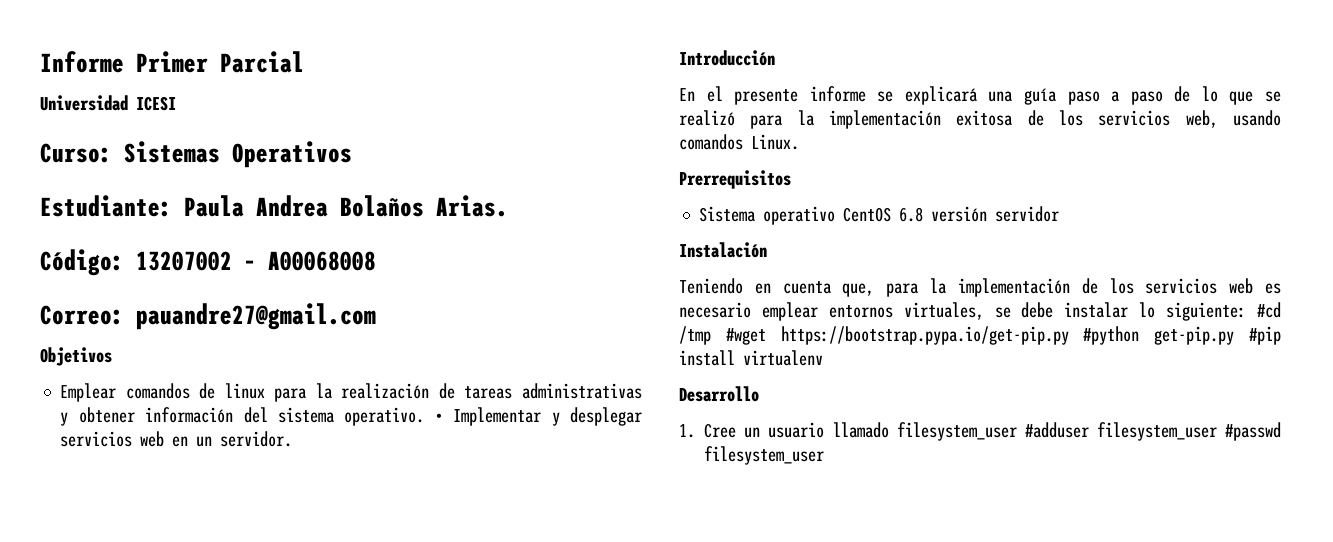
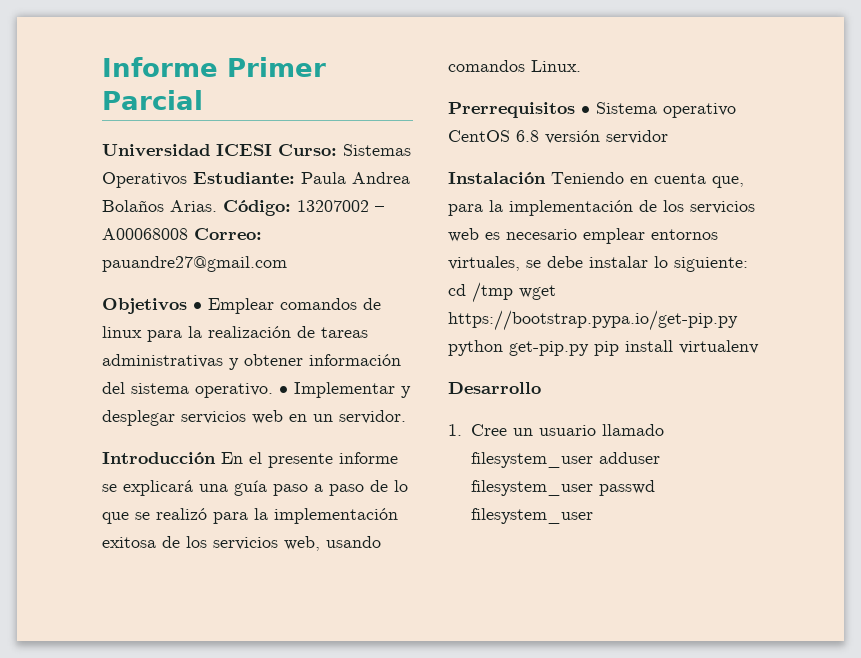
(176, 103) // -> (272, 150) none
(352, 154) // -> (187, 180) none
(508, 206) // -> (217, 206) none
(376, 261) // -> (188, 234) none
(112, 356) // -> [193,302,202,310] •
(775, 58) // -> (216, 458) none
(791, 179) // -> [581,106,590,114] •
(767, 250) // -> (546, 178) none
[1257,302,1281,318] [679,326,1281,345] #cd /tmp #wget https://bootstrap.pypa.io/get-pip.py #python get-pip.py #pip -> [448,282,556,303] [448,310,738,331] [448,340,619,356] cd /tmp wget https://bootstrap.pypa.io/get-pip.py python get-pip.py pip
[1024,422,1281,441] #adduser filesystem_user #passwd -> [598,452,660,464] [470,480,655,496] adduser filesystem_user passwd

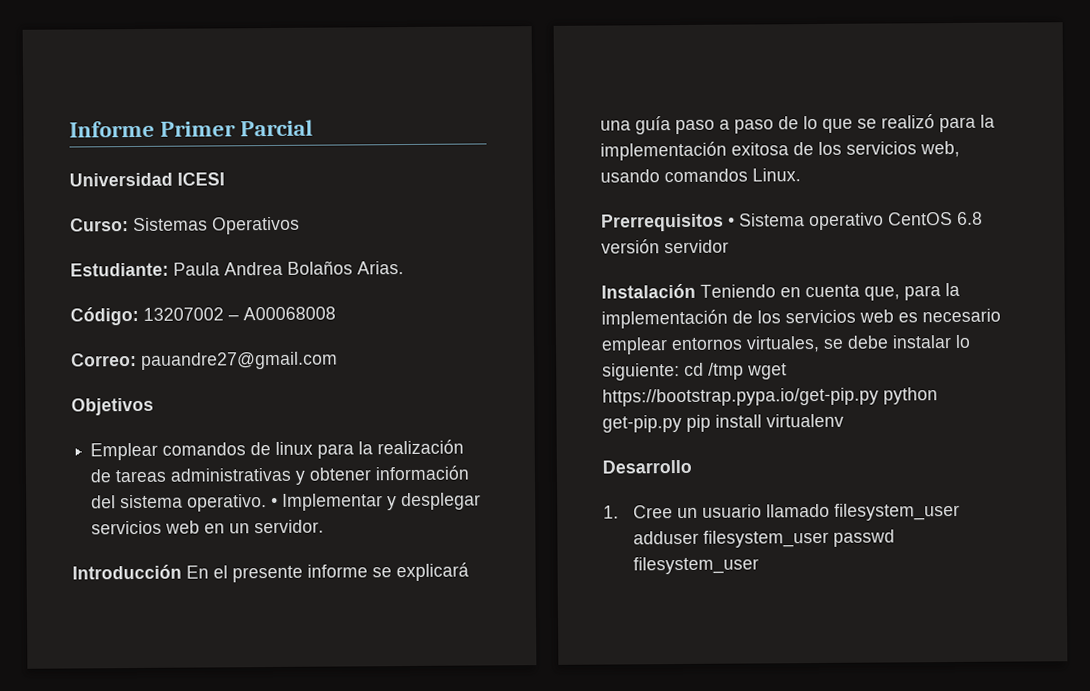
(272, 150) none -> (225, 179) //
(187, 180) none -> (300, 225) //
(217, 206) none -> (404, 268) //
(188, 234) none -> (336, 313) //
[193,302,202,310] • -> (154, 406) //

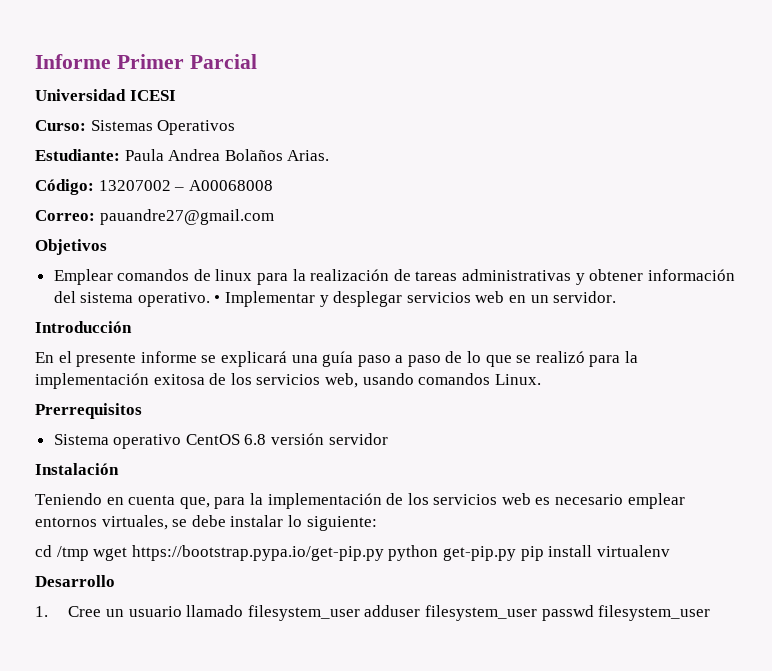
(182, 572) none -> (132, 327) //
[728,217,735,227] • -> (142, 411) //
(696, 291) none -> (119, 469) //
(680, 372) none -> (377, 523) //

